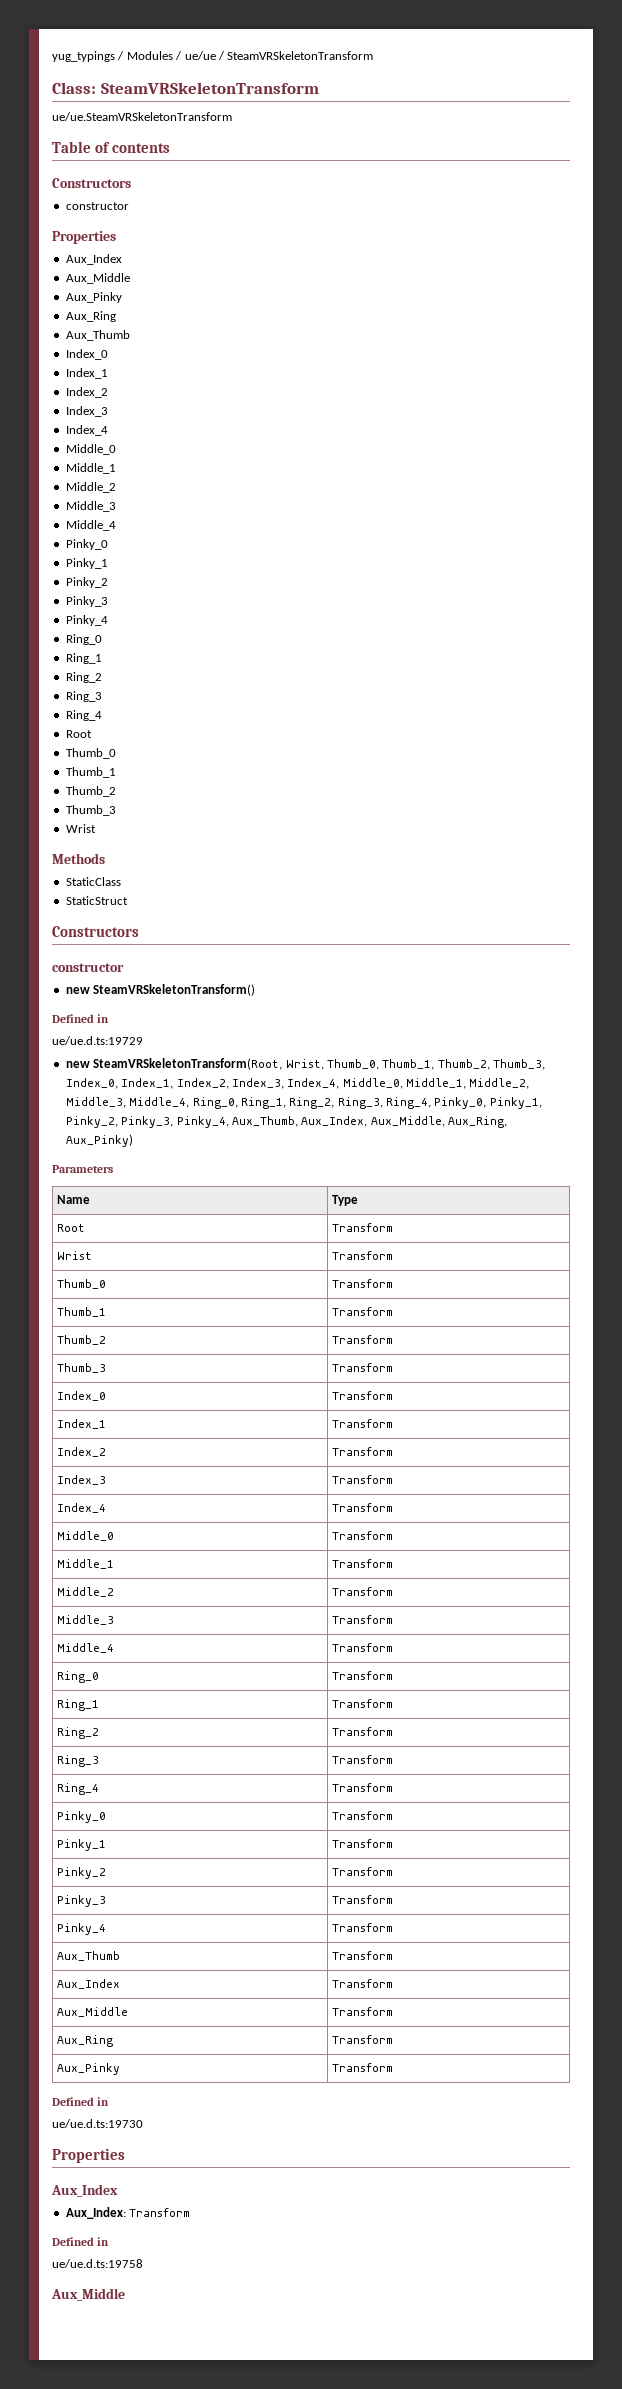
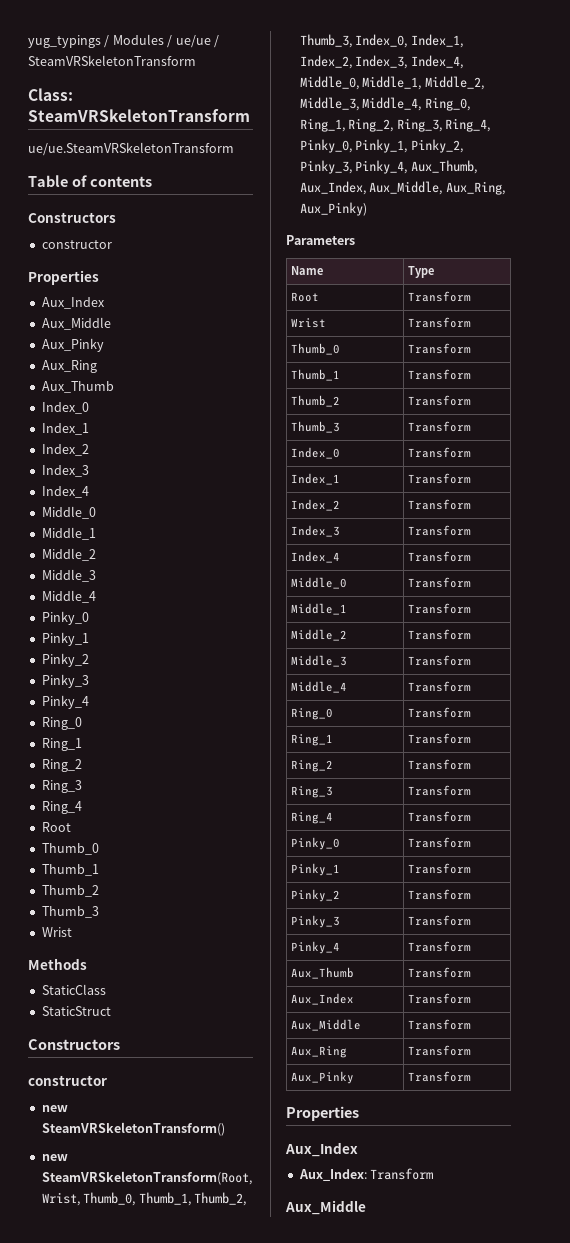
[52,1014,110,1023] [52,1036,143,1045] // Defined in // ue/ue.d.ts:19729 -> (225, 1129) none
[52,2097,110,2106] [52,2119,143,2128] // Defined in // ue/ue.d.ts:19730 -> (472, 1076) none
[52,2237,110,2246] [52,2259,143,2268] // Defined in // ue/ue.d.ts:19758 -> (434, 1174) none

